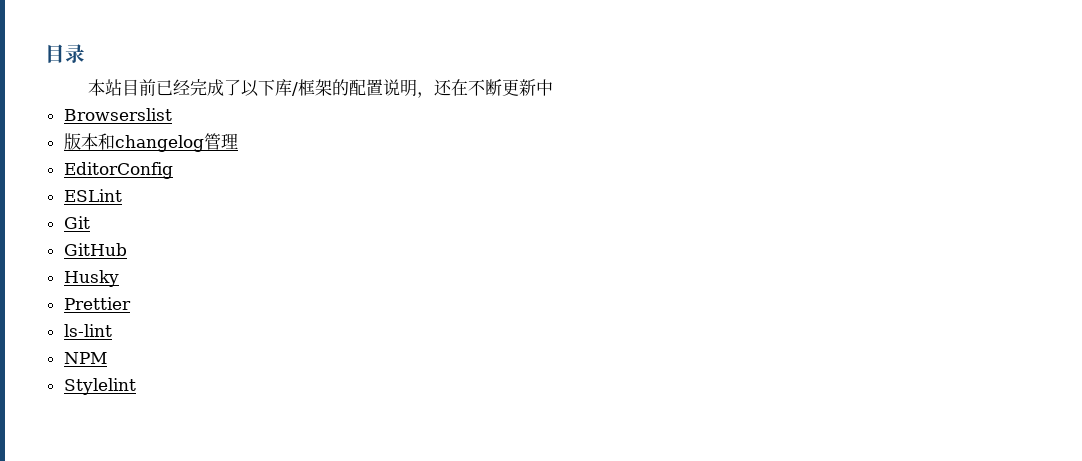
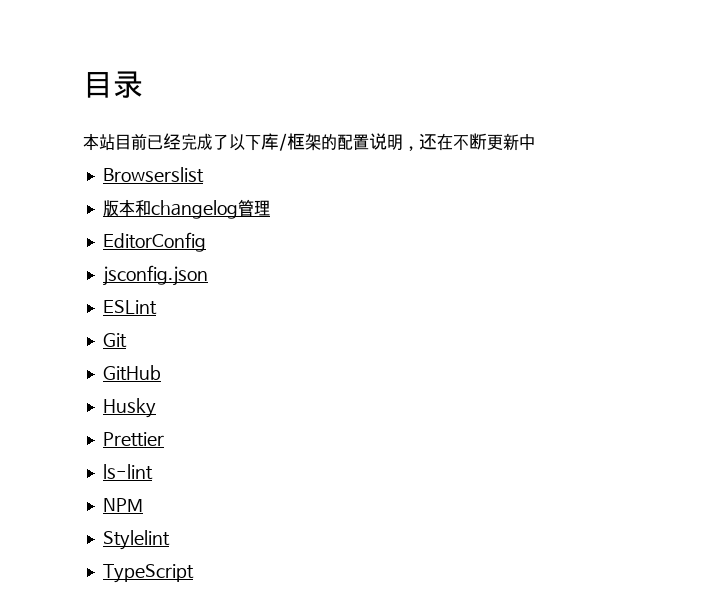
(173, 170) none -> [102,265,208,286] // jsconfig.json
(136, 386) none -> [102,564,194,583] // TypeScript

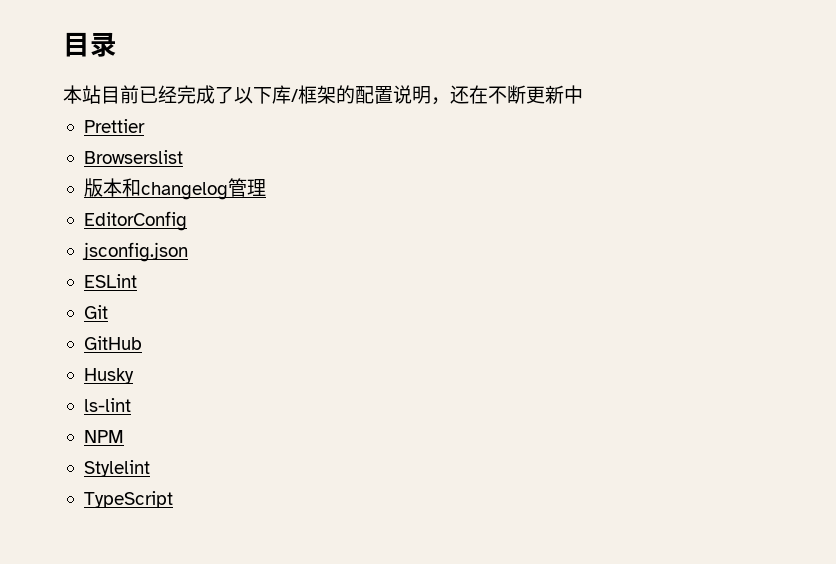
(535, 142) none -> [83,119,145,133] // Prettier
[102,432,164,447] // Prettier -> (134, 376) none

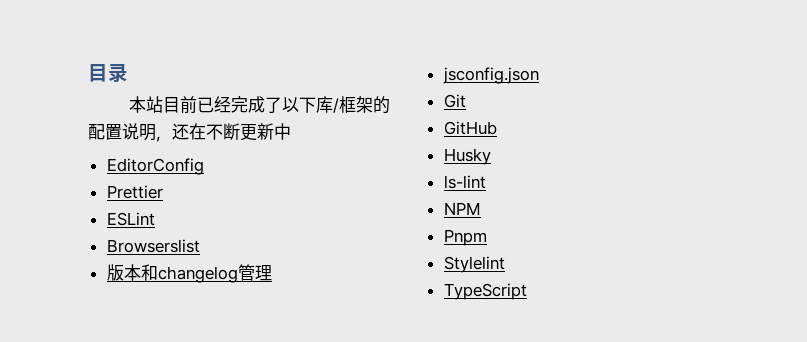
(583, 94) none -> [106,158,204,175] // EditorConfig
(145, 126) none -> [106,212,155,226] // ESLint
[83,211,187,231] // EditorConfig -> (272, 273) none
[83,274,137,288] // ESLint -> (539, 75) none
(124, 436) none -> [443,229,487,246] // Pnpm

